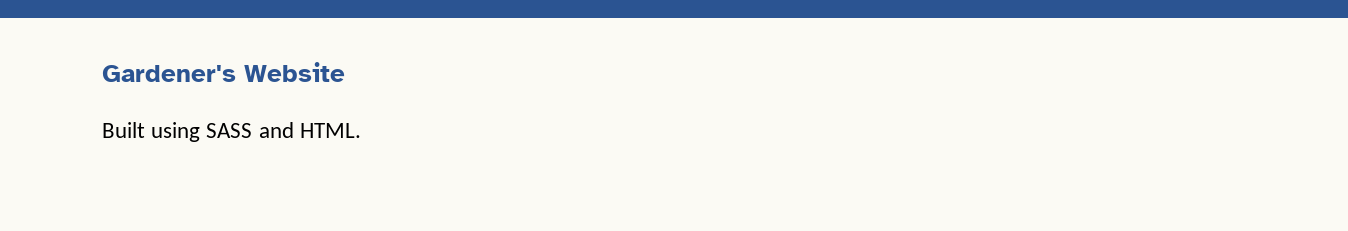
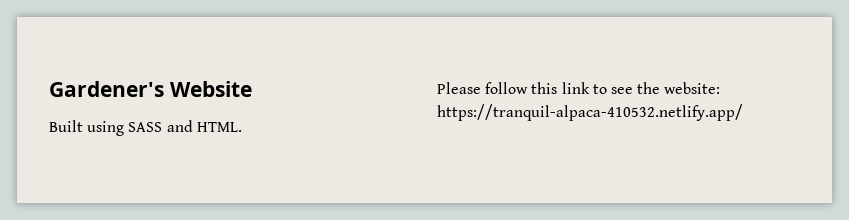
(361, 130) none -> [437,82,721,94] [437,104,743,121] // Please follow this link to see the website: https://tranquil-alpaca-410532.netlify.app/

